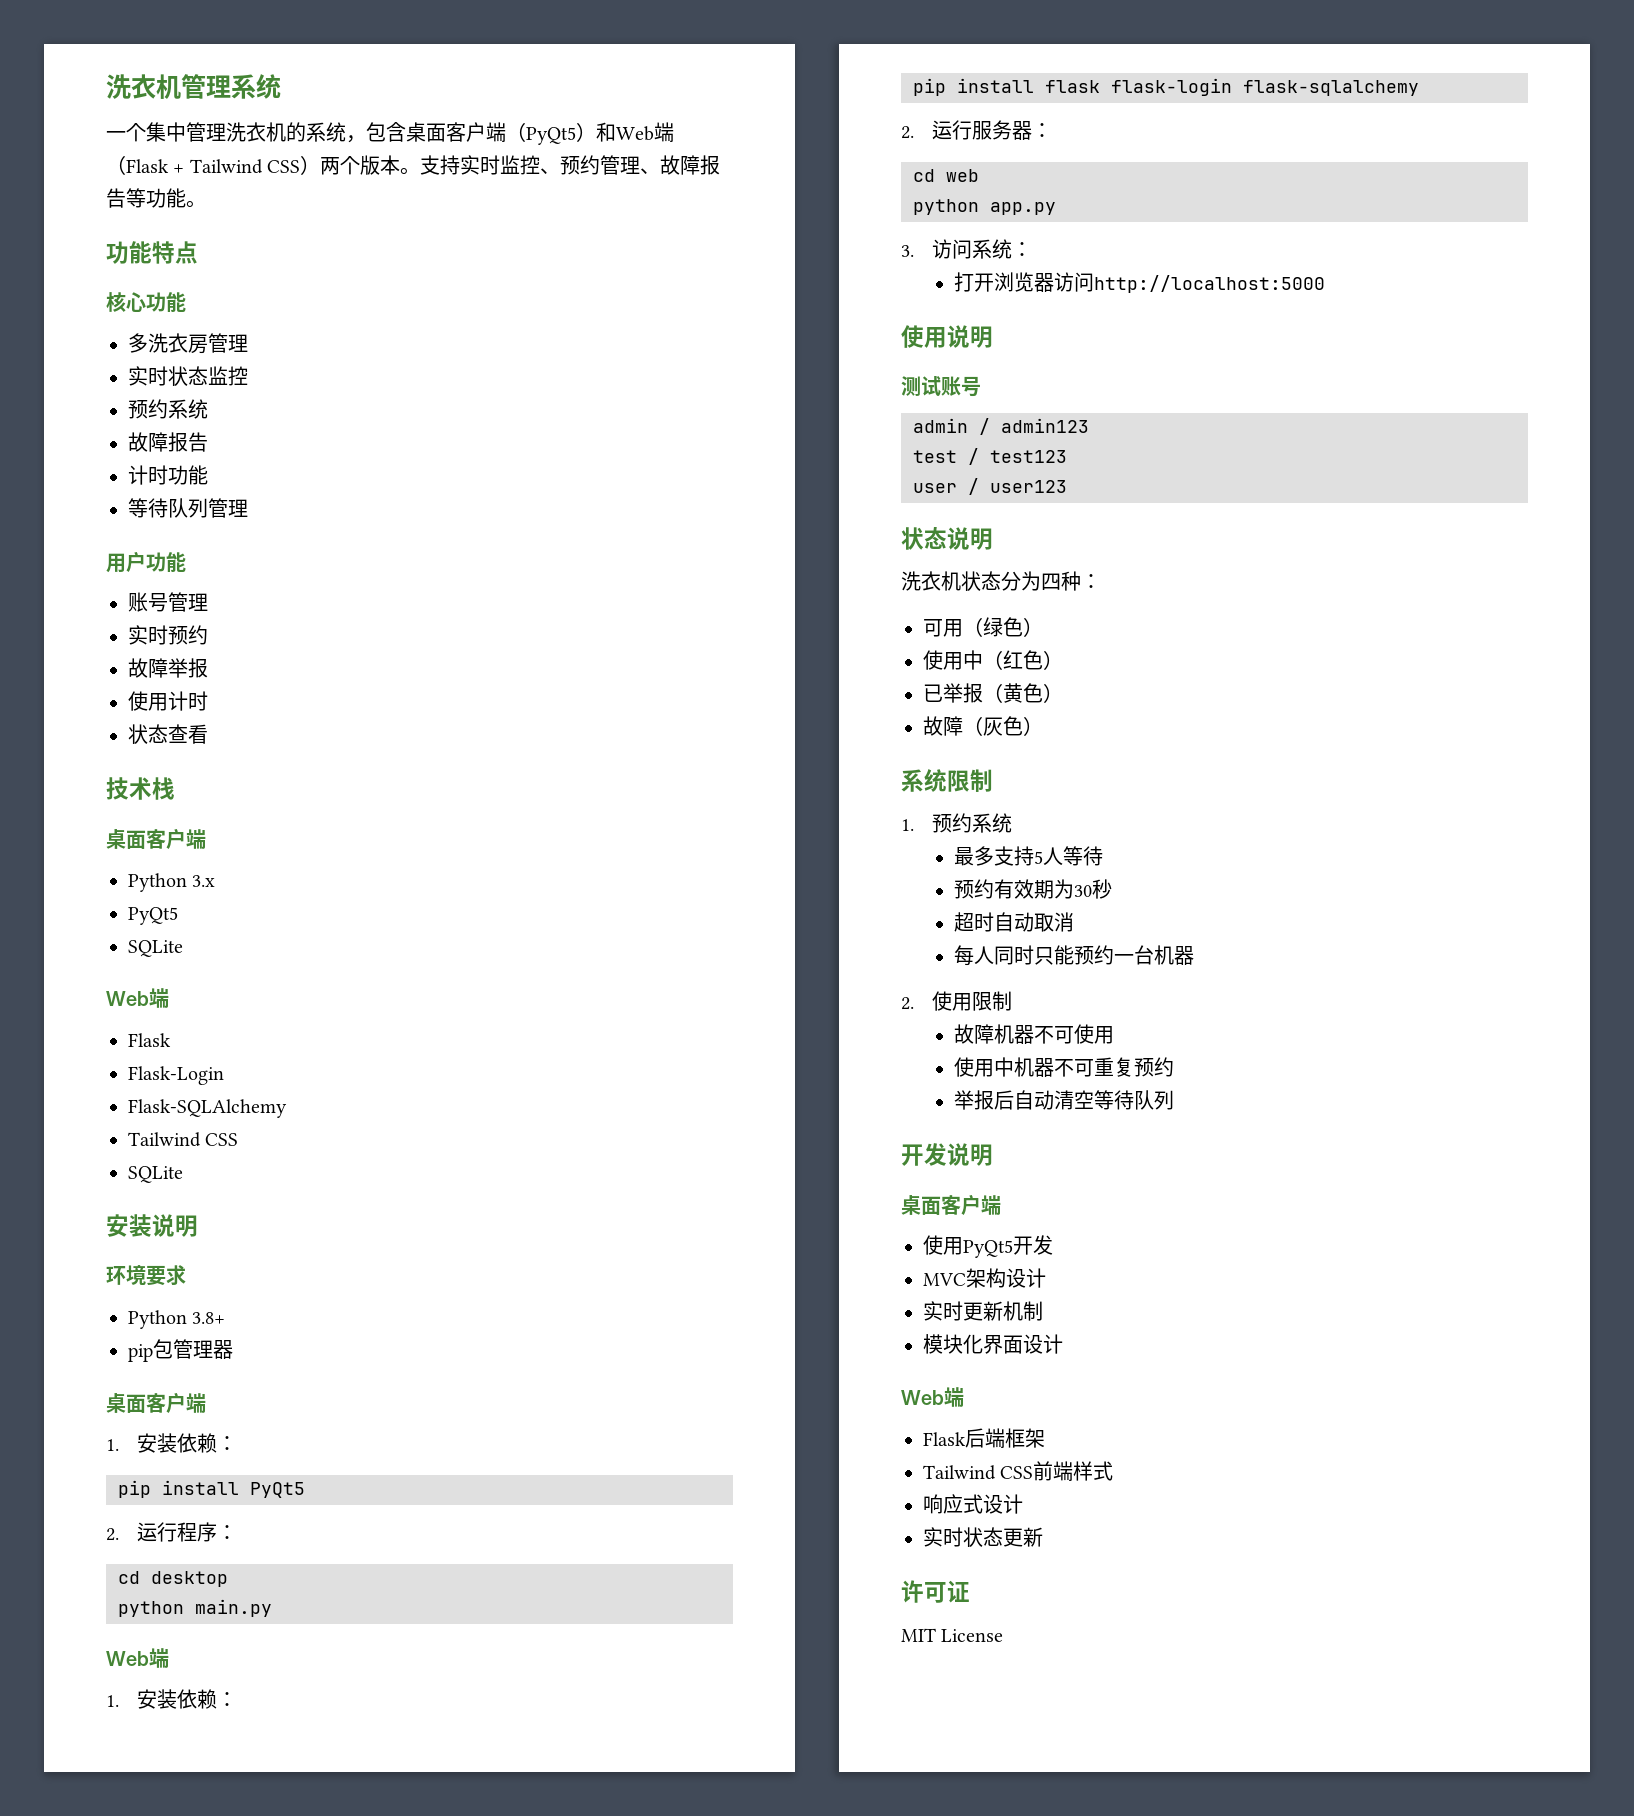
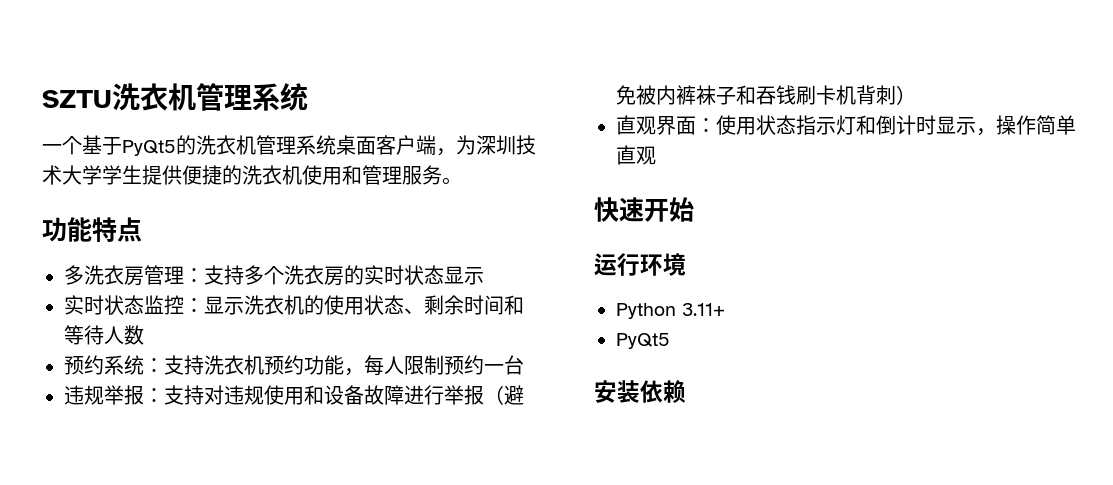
(106, 86) none -> [42,90,112,108] SZTU
[146,122,674,145] [106,155,721,175] [106,188,186,208] 集中管理洗衣机的系统，包含桌面客户端（PyQt5）和Web端（Flask + Tailwind CSS）两个版本。支持实时监控、预约管理、故障报告等功能 -> [82,135,536,156] [42,165,442,185] 基于PyQt5的洗衣机管理系统桌面客户端，为深圳技术大学学生提供便捷的洗衣机使用和管理服务
[106,292,186,312] // 核心功能 -> (142, 229) none
[128,366,248,386] [128,399,208,419] [128,432,208,452] [128,465,208,485] [128,498,248,518] [106,551,186,573] [128,592,208,612] [128,625,208,645] [128,658,208,678] [128,691,208,711] [128,724,208,744] [106,777,175,800] [106,828,206,850] [128,873,216,892] [128,907,178,925] [128,940,183,957] [106,988,169,1008] [128,1033,171,1047] [128,1066,224,1085] [128,1099,287,1118] [128,1132,239,1147] [128,1166,183,1183] [106,1214,198,1237] [106,1265,186,1286] [128,1310,226,1329] [128,1339,233,1362] [106,1392,206,1414] [106,1433,237,1453] [118,1480,305,1498] [106,1522,237,1542] [118,1571,228,1587] [118,1599,272,1617] [106,1648,169,1668] [106,1689,237,1709] [913,78,1419,96] [901,120,1052,140] [913,169,979,182] [913,199,1056,215] [901,239,1032,259] [953,272,1325,293] [901,325,993,348] [901,376,981,397] [913,418,1089,435] [913,448,1067,465] [913,478,1067,495] [901,527,993,550] [901,571,1101,591] [923,617,1043,637] [923,650,1063,670] [923,683,1063,703] [923,716,1043,736] [901,769,993,792] [901,813,1012,833] [953,846,1103,866] [953,879,1112,899] [953,912,1074,932] [953,945,1194,966] [901,991,1012,1011] [953,1024,1114,1044] [953,1057,1174,1077] [953,1090,1174,1110] [901,1143,993,1166] [901,1194,1001,1216] [923,1235,1053,1258] [923,1268,1046,1288] [923,1301,1043,1321] [923,1334,1063,1354] [901,1387,964,1407] [923,1428,1045,1448] [923,1461,1114,1481] [923,1494,1023,1514] [923,1527,1043,1547] [901,1580,970,1603] [901,1628,1004,1642] // 实时状态监控 // 预约系统 // 故障报告 // 计时功能 // 等待队列管理 // 用户功能 // 账号管理 // 实时预约 // 故障举报 // 使用计时 // 状态查看 // 技术栈 // 桌面客户端 // Python 3.x // PyQt5 // SQLite // Web端 // Flask // Flask-Login // Flask-SQLAlchemy // Tailwind CSS // SQLite // 安装说明 // 环境要求 // Python 3.8+ // pip包管理器 // 桌面客户端 // 1.安装依赖： // pip install PyQt5 // 2.运行程序： // cd desktop // python main.py // Web端 // 1.安装依赖： // pip install flask flask-login flask-sqlalchemy // 2.运行服务器： // cd web // python app.py // 3.访问系统： // 打开浏览器访问http://localhost:5000 // 使用说明 // 测试账号 // admin / admin123 // test / test123 // user / user123 // 状态说明 // 洗衣机状态分为四种： // 可用（绿色） // 使用中（红色） // 已举报（黄色） // 故障（灰色） // 系统限制 // 1.预约系统 // 最多支持5人等待 // 预约有效期为30秒 // 超时自动取消 // 每人同时只能预约一台机器 // 2.使用限制 // 故障机器不可使用 // 使用中机器不可重复预约 // 举报后自动清空等待队列 // 开发说明 // 桌面客户端 // 使用PyQt5开发 // MVC架构设计 // 实时更新机制 // 模块化界面设计 // Web端 // Flask后端框架 // Tailwind CSS前端样式 // 响应式设计 // 实时状态更新 // 许可证 // MIT License -> [184,265,484,286] [64,295,524,315] [64,325,144,345] [64,355,524,376] [64,385,524,405] [616,85,916,105] [616,115,1076,136] [616,145,656,165] [594,197,694,222] [594,253,686,276] [616,303,725,319] [616,333,670,349] [594,380,686,403] ：支持多个洗衣房的实时状态显示 // 实时状态监控：显示洗衣机的使用状态、剩余时间和等待人数 // 预约系统：支持洗衣机预约功能，每人限制预约一台 // 违规举报：支持对违规使用和设备故障进行举报（避免被内裤袜子和吞钱刷卡机背刺） // 直观界面：使用状态指示灯和倒计时显示，操作简单直观 // 快速开始 // 运行环境 // Python 3.11+ // PyQt5 // 安装依赖

